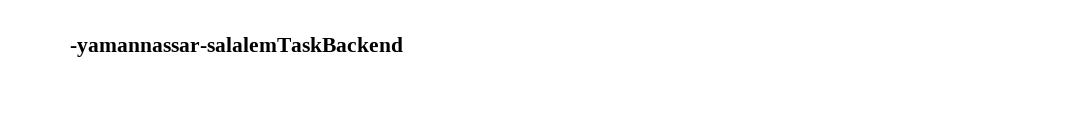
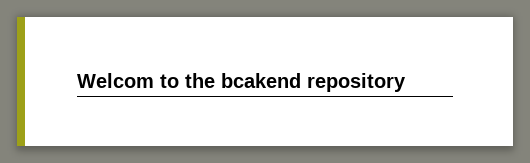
[70,37,403,57] -yamannassar-salalemTaskBackend -> [77,73,406,92] Welcom to the bcakend repository

